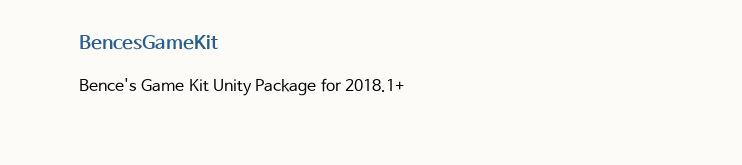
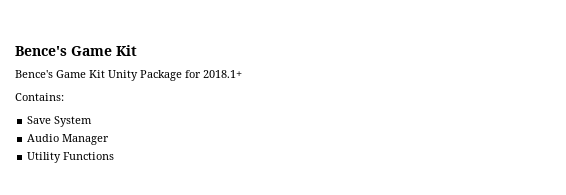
[79,35,218,50] BencesGameKit -> [15,45,137,56] Bence's Game Kit
(404, 85) none -> [15,93,64,101] [27,116,93,127] [27,134,110,145] [27,152,115,163] // Contains: // Save System // Audio Manager // Utility Functions

